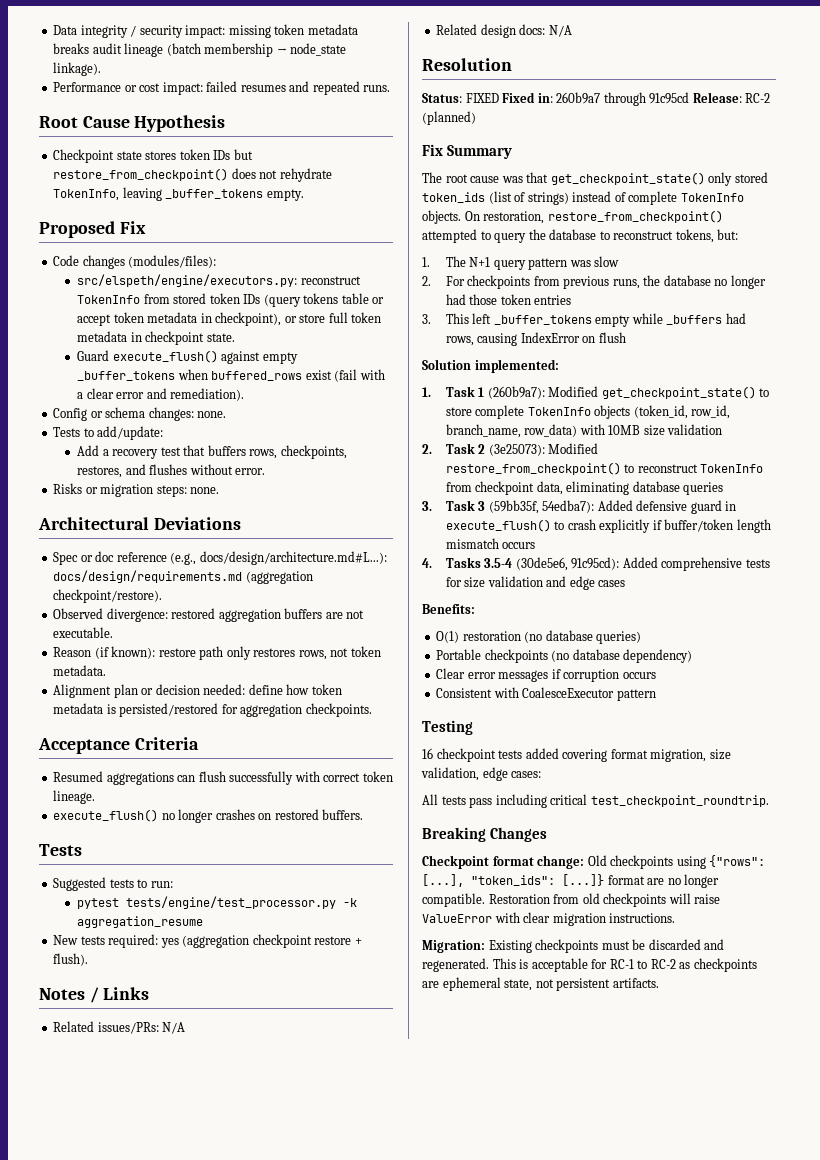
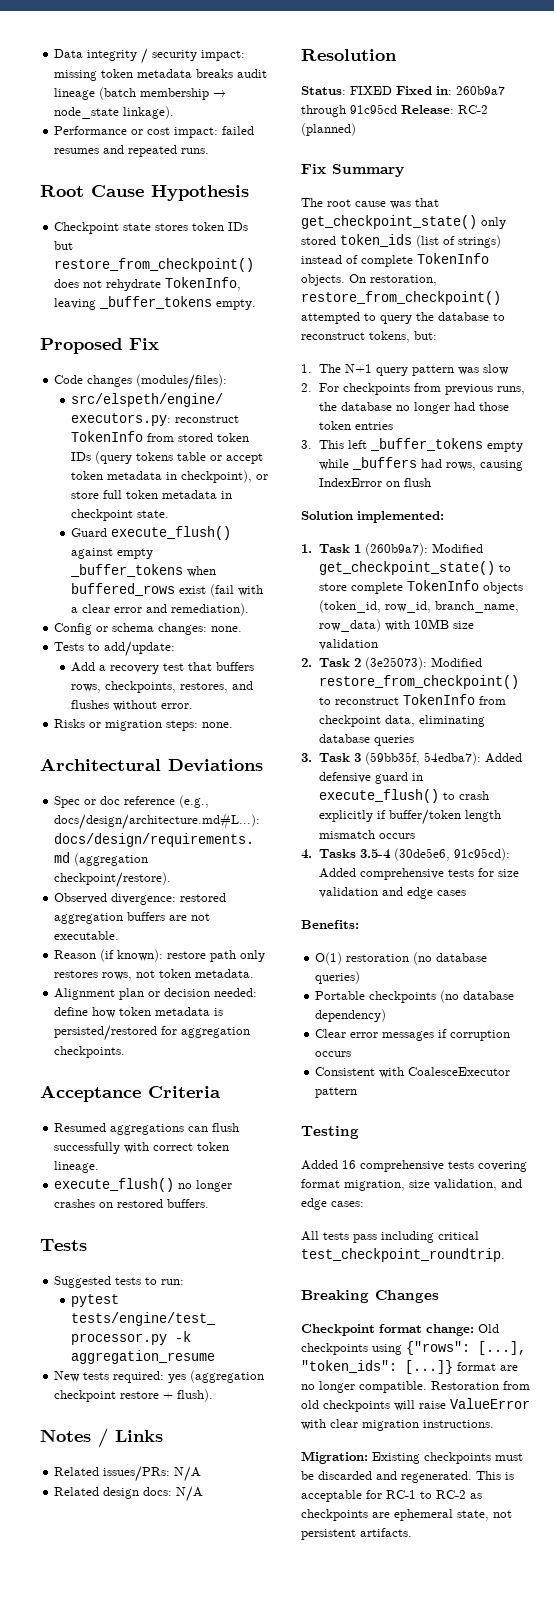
[422,748,559,762] 16 checkpoint tests added -> [301,1160,474,1172] Added 16 comprehensive tests
(479, 774) none -> [501,1179,522,1188] and

